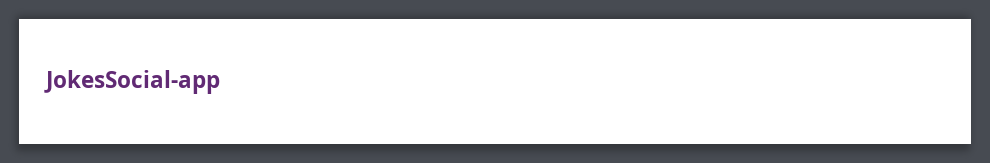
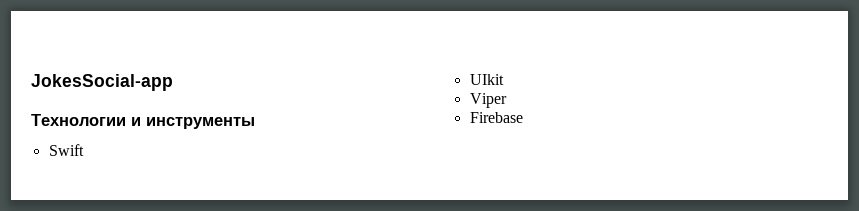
(220, 82) none -> [31,114,255,129] [48,144,84,156] [469,74,504,85] [469,93,507,108] [469,112,523,123] // Технологии и инструменты // Swift // UIkit // Viper // Firebase

